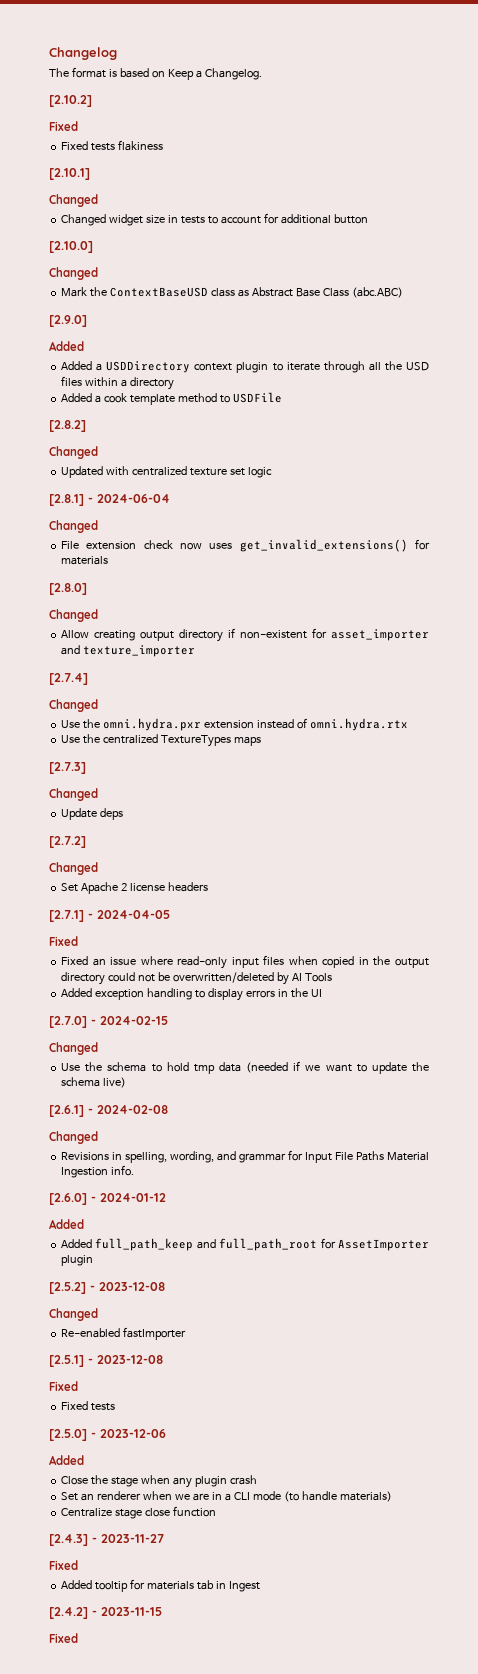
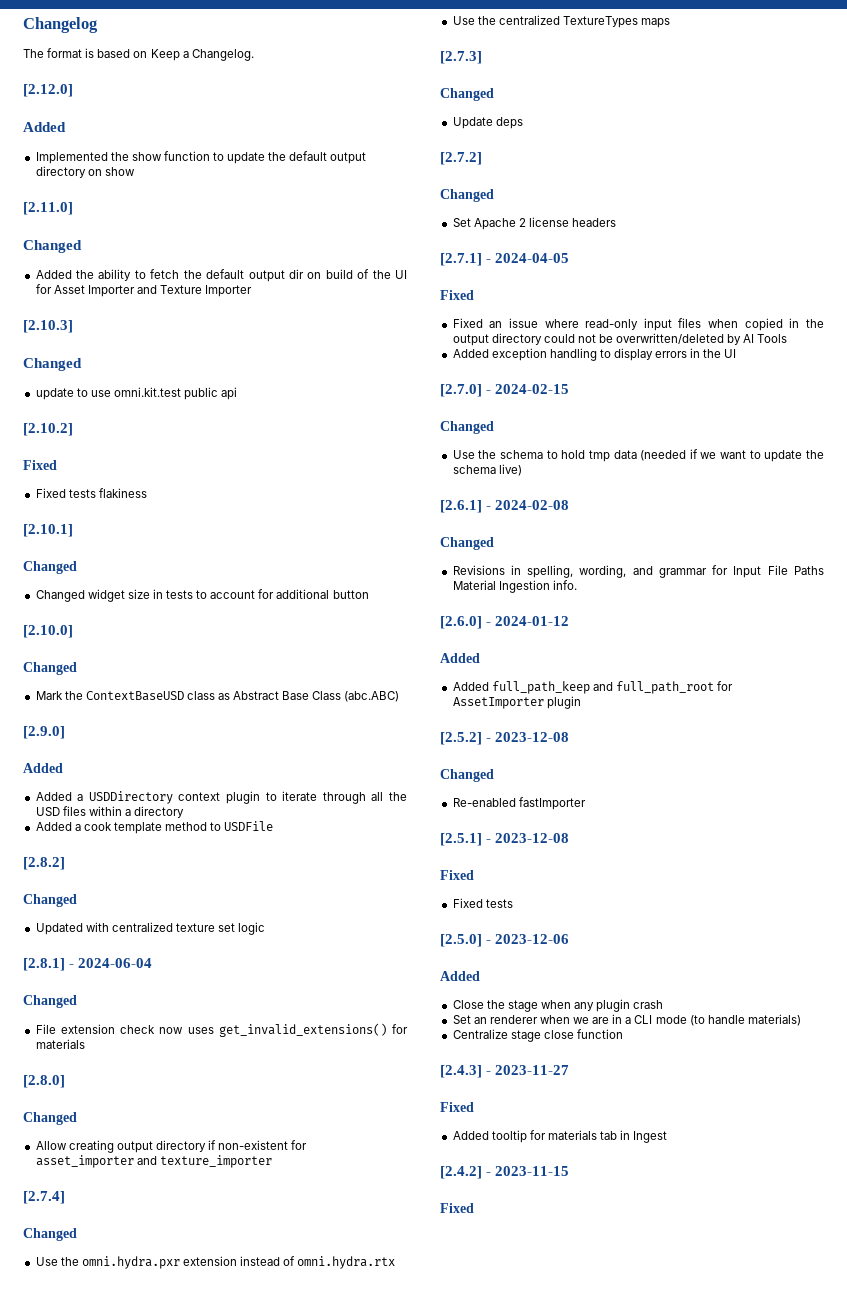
(262, 74) none -> [23,84,73,97] [23,122,66,132] [35,151,367,164] [35,166,135,178] [23,202,73,215] [23,240,82,253] [35,269,407,282] [35,284,253,297] [23,320,73,333] [23,358,82,371] [35,387,238,400] // [2.12.0] // Added // Implemented the show function to update the default output directory on show // [2.11.0] // Changed // Added the ability to fetch the default output dir on build of the UI for Asset Importer and Texture Importer // [2.10.3] // Changed // update to use omni.kit.test public api

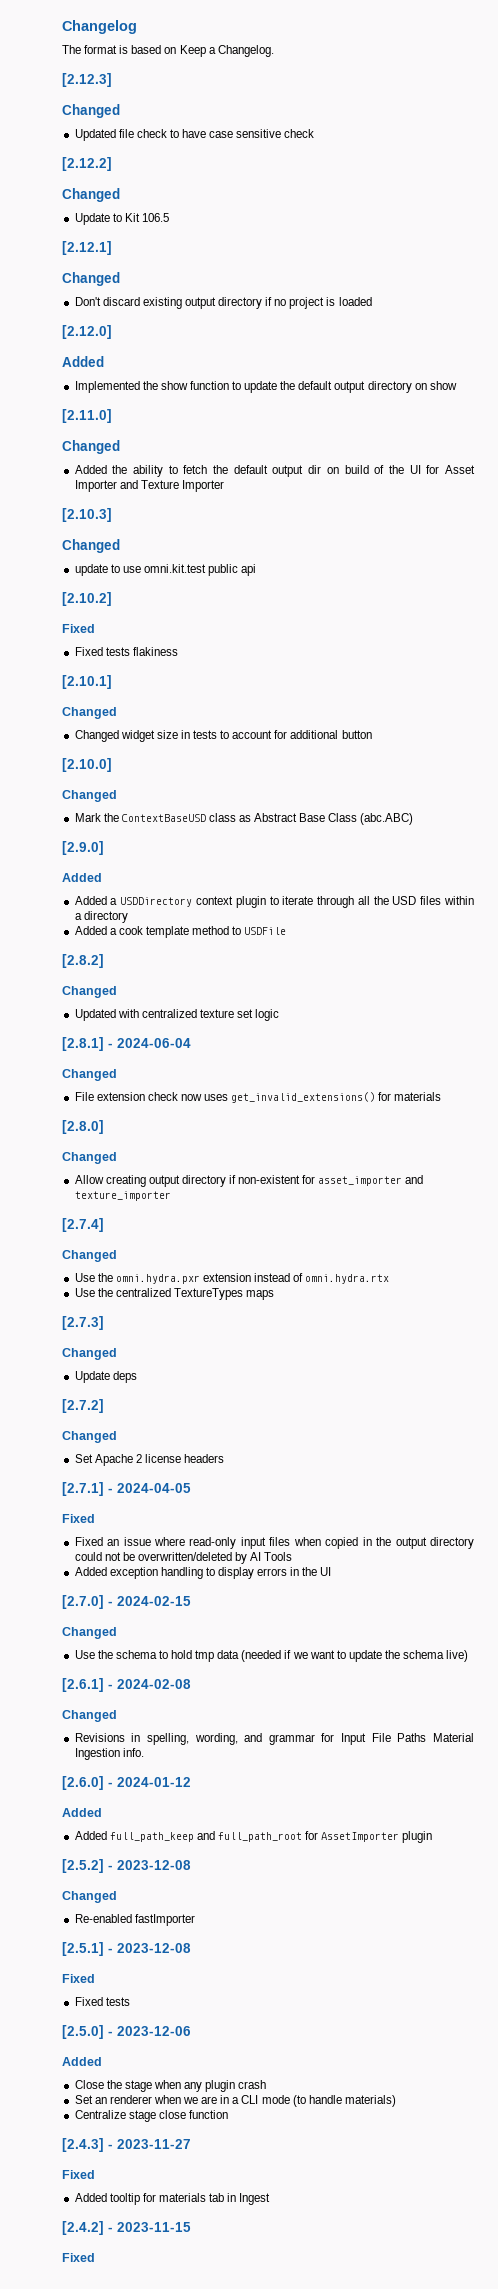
(254, 55) none -> [62,73,112,87] [62,104,120,118] [74,129,315,141] [62,157,112,171] [62,188,120,202] [74,213,169,225] [62,241,112,255] [62,272,120,286] [74,297,372,309] // [2.12.3] // Changed // Updated file check to have case sensitive check // [2.12.2] // Changed // Update to Kit 106.5 // [2.12.1] // Changed // Don't discard existing output directory if no project is loaded

